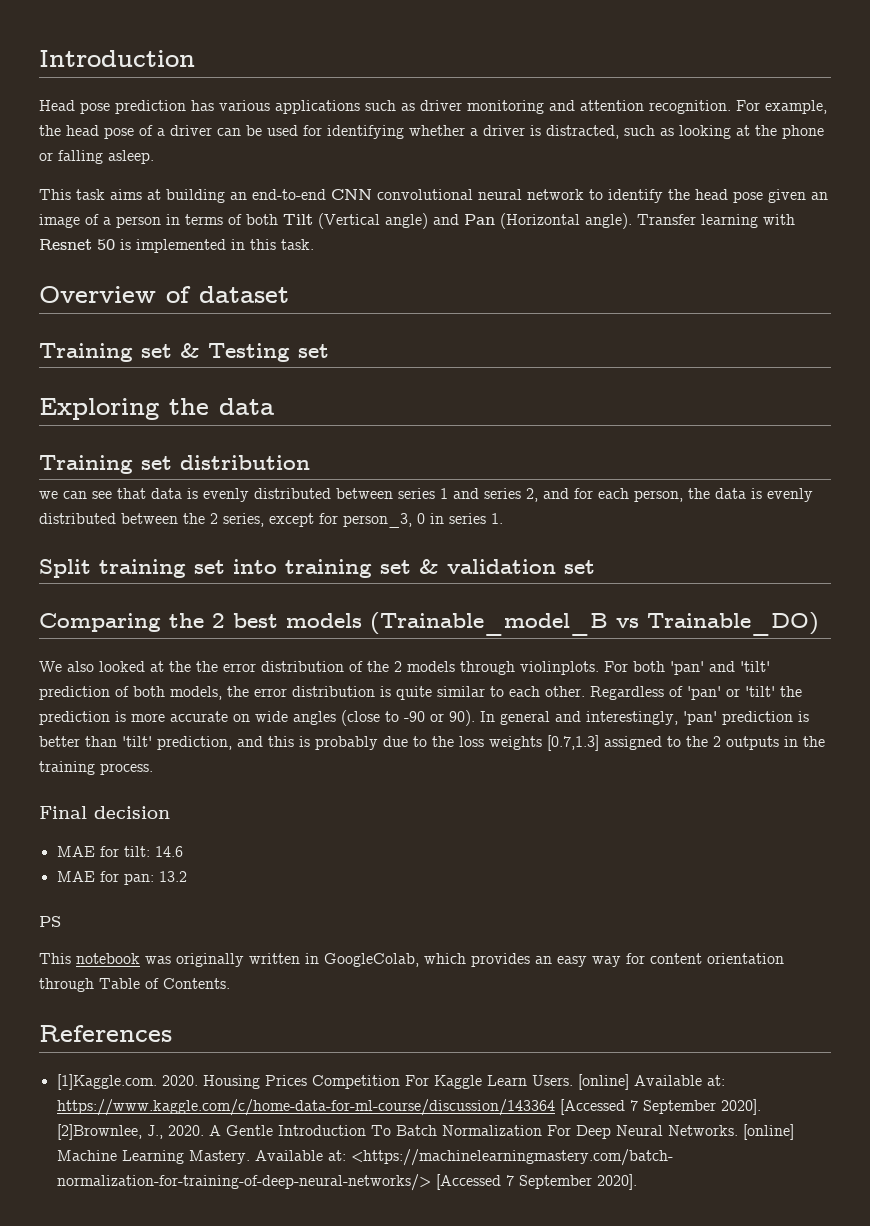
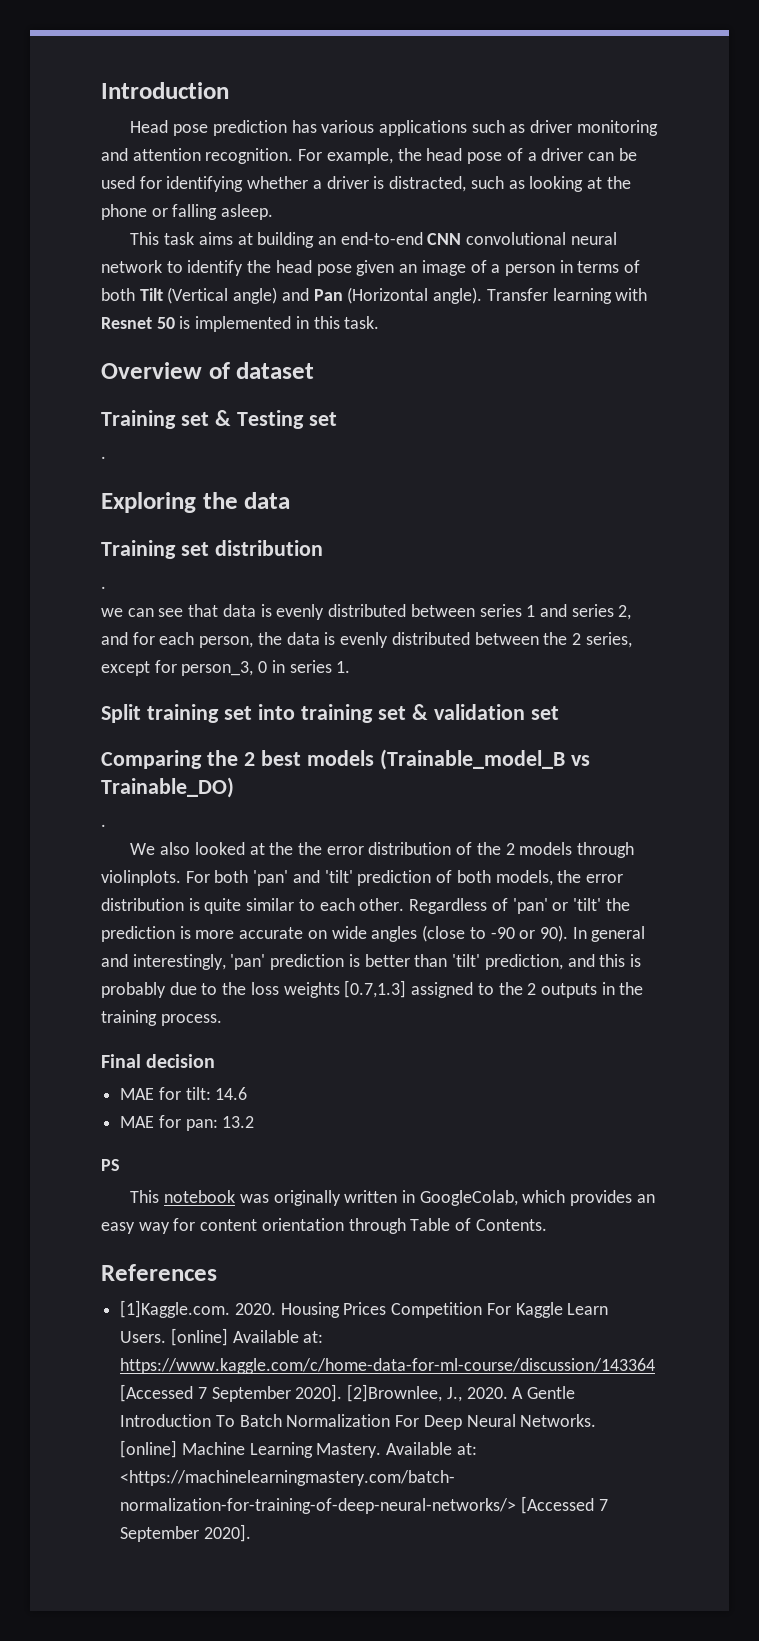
(329, 351) none -> [101,456,106,459] // .
(310, 462) none -> [101,586,106,589] // .
(819, 624) none -> [101,824,106,827] // .

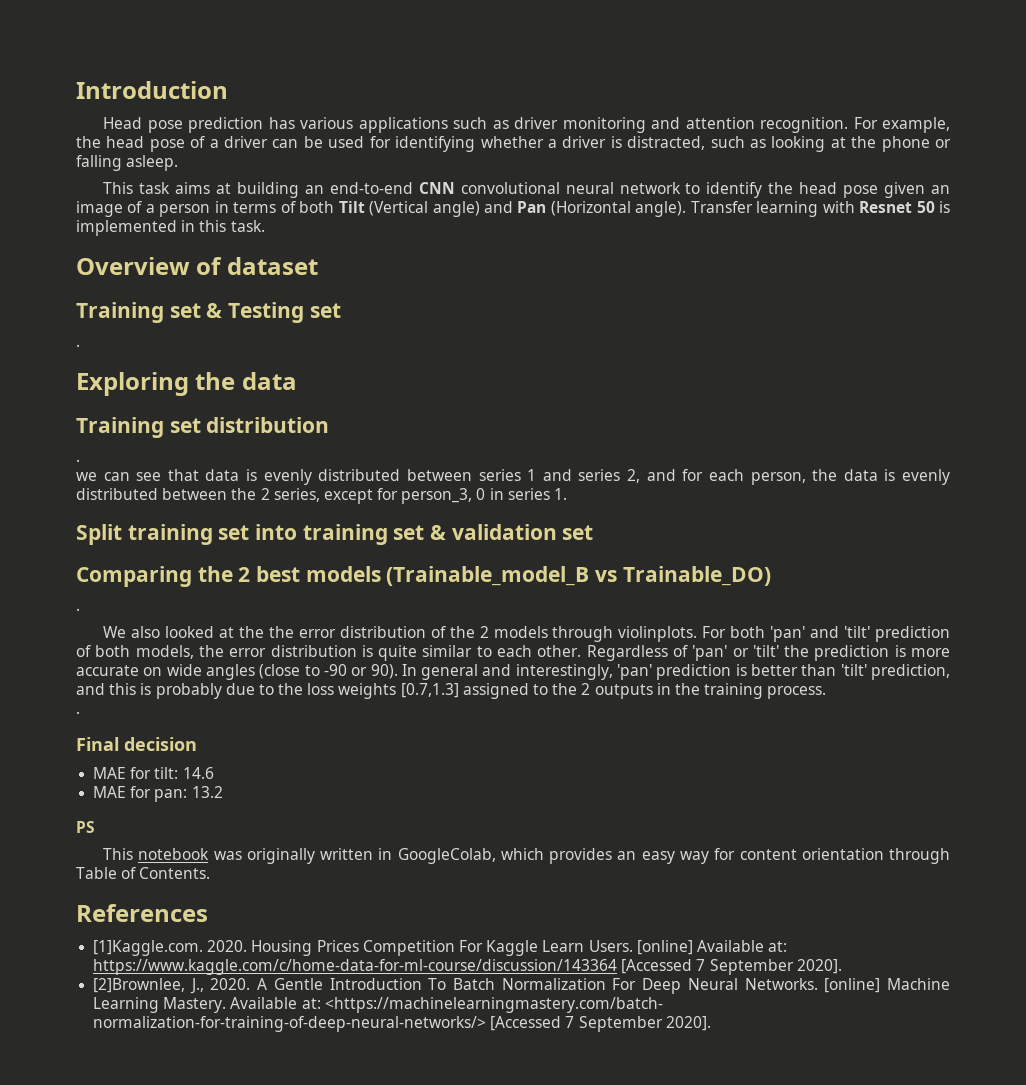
(222, 1020) none -> [76,711,80,714] // .
(343, 1393) none -> (842, 966) //

